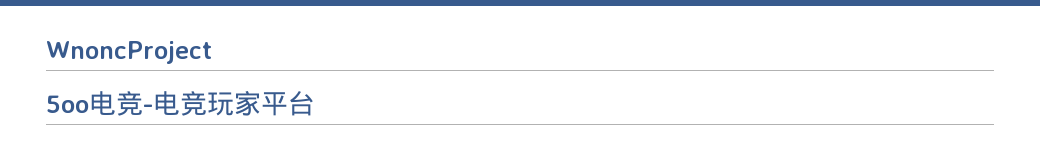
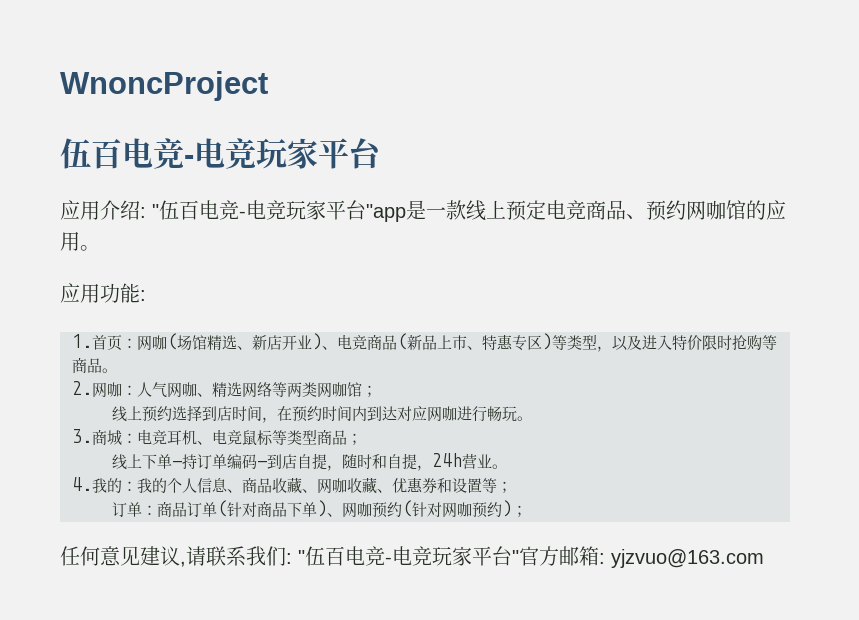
[46,90,315,116] 5oo电竞-电竞玩家平台 -> [60,137,382,169] [60,200,786,222] [60,232,100,251] [60,283,146,303] [72,333,777,352] [72,357,117,374] [72,381,377,398] [112,405,532,423] [72,429,362,446] [112,453,507,471] [72,477,512,494] [112,500,527,518] [60,546,764,568] 伍百电竞-电竞玩家平台 // 应用介绍: "伍百电竞-电竞玩家平台"app是一款线上预定电竞商品、预约网咖馆的应用。 // 应用功能: // 1.首页：网咖(场馆精选、新店开业)、电竞商品(新品上市、特惠专区)等类型，以及进入特价限时抢购等商品。 // 2.网咖：人气网咖、精选网络等两类网咖馆； // 线上预约选择到店时间，在预约时间内到达对应网咖进行畅玩。 // 3.商城：电竞耳机、电竞鼠标等类型商品； // 线上下单-持订单编码-到店自提，随时和自提，24h营业。 // 4.我的：我的个人信息、商品收藏、网咖收藏、优惠券和设置等； // 订单：商品订单(针对商品下单)、网咖预约(针对网咖预约)； // 任何意见建议,请联系我们: "伍百电竞-电竞玩家平台"官方邮箱: yjzvuo@163.com

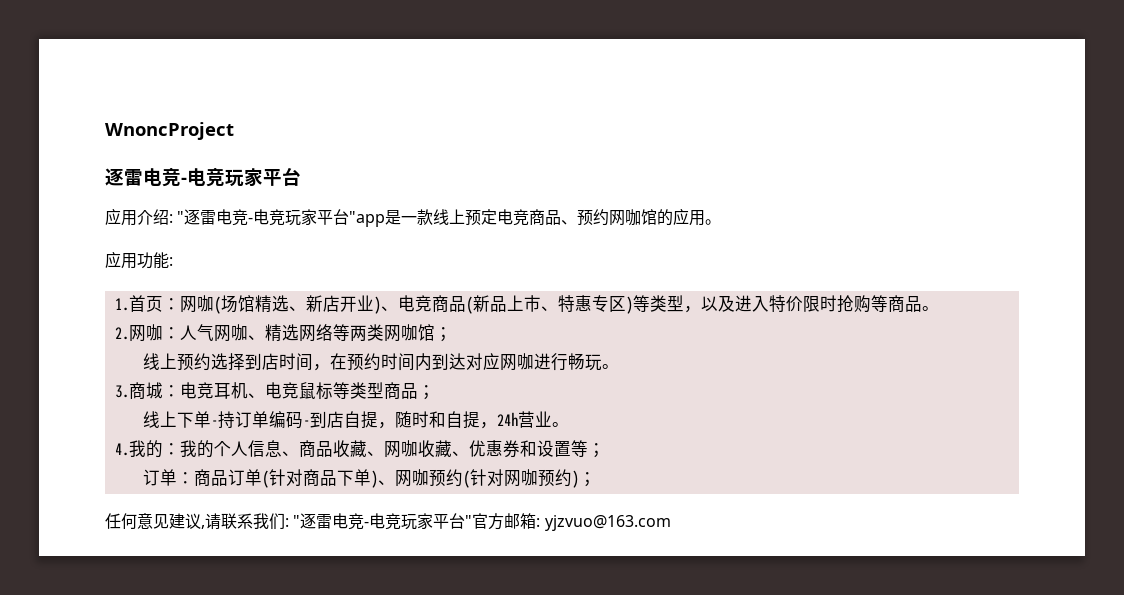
[60,138,122,169] 伍百 -> [105,168,143,186] 逐雷
[159,200,199,220] 伍百 -> [184,209,217,225] 逐雷
[305,546,345,566] 伍百 -> [300,513,333,529] 逐雷

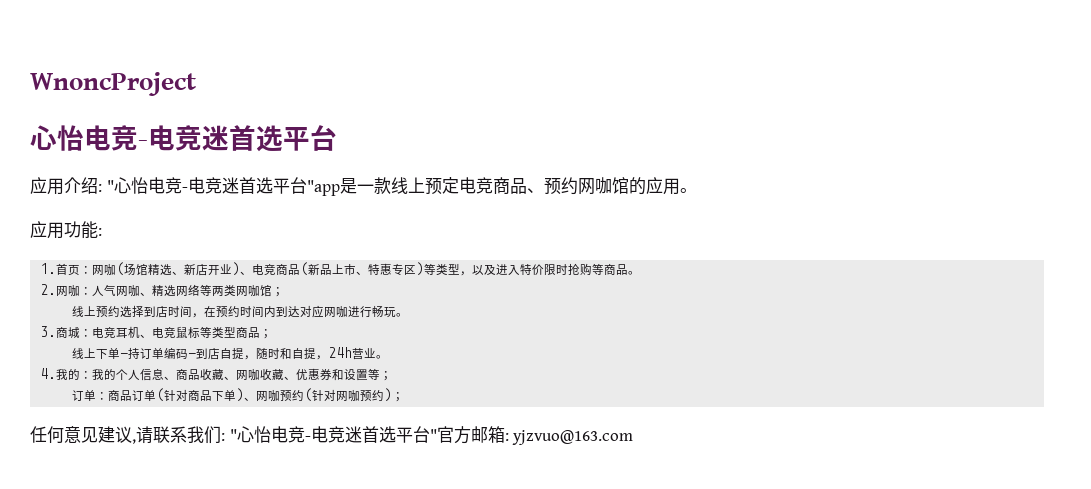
[105,167,263,187] 逐雷电竞-电竞玩家 -> [30,125,283,152] 心怡电竞-电竞迷首选
[184,209,318,226] 逐雷电竞-电竞玩家 -> [113,177,273,194] 心怡电竞-电竞迷首选
[300,513,434,530] 逐雷电竞-电竞玩家 -> [236,426,396,443] 心怡电竞-电竞迷首选

